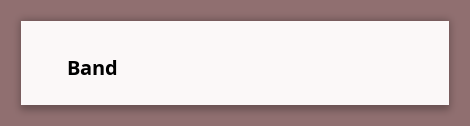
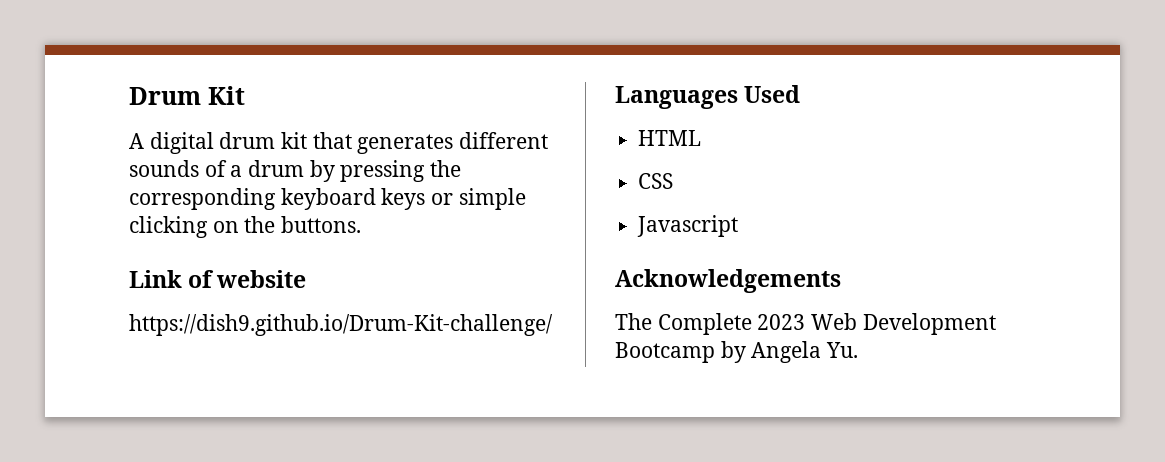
[67,60,118,75] Band -> [129,86,245,105] [129,132,549,154] [129,160,462,182] [129,188,526,210] [129,216,362,238] [129,270,307,288] [129,314,553,336] [615,85,801,109] [638,130,702,146] [638,173,674,189] [637,215,739,237] [615,269,841,293] [615,313,996,335] [615,341,859,363] Drum Kit // A digital drum kit that generates different sounds of a drum by pressing the corresponding keyboard keys or simple clicking on the buttons. // Link of website // https://dish9.github.io/Drum-Kit-challenge/ // Languages Used // HTML // CSS // Javascript // Acknowledgements // The Complete 2023 Web Development Bootcamp by Angela Yu.

